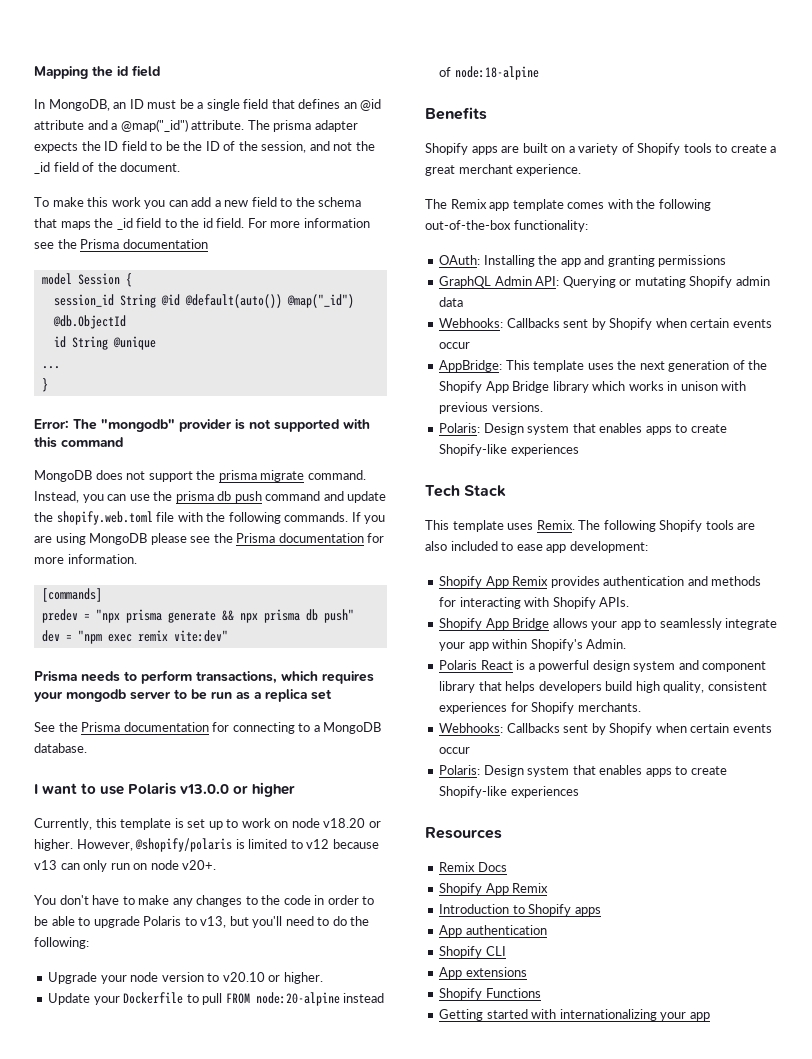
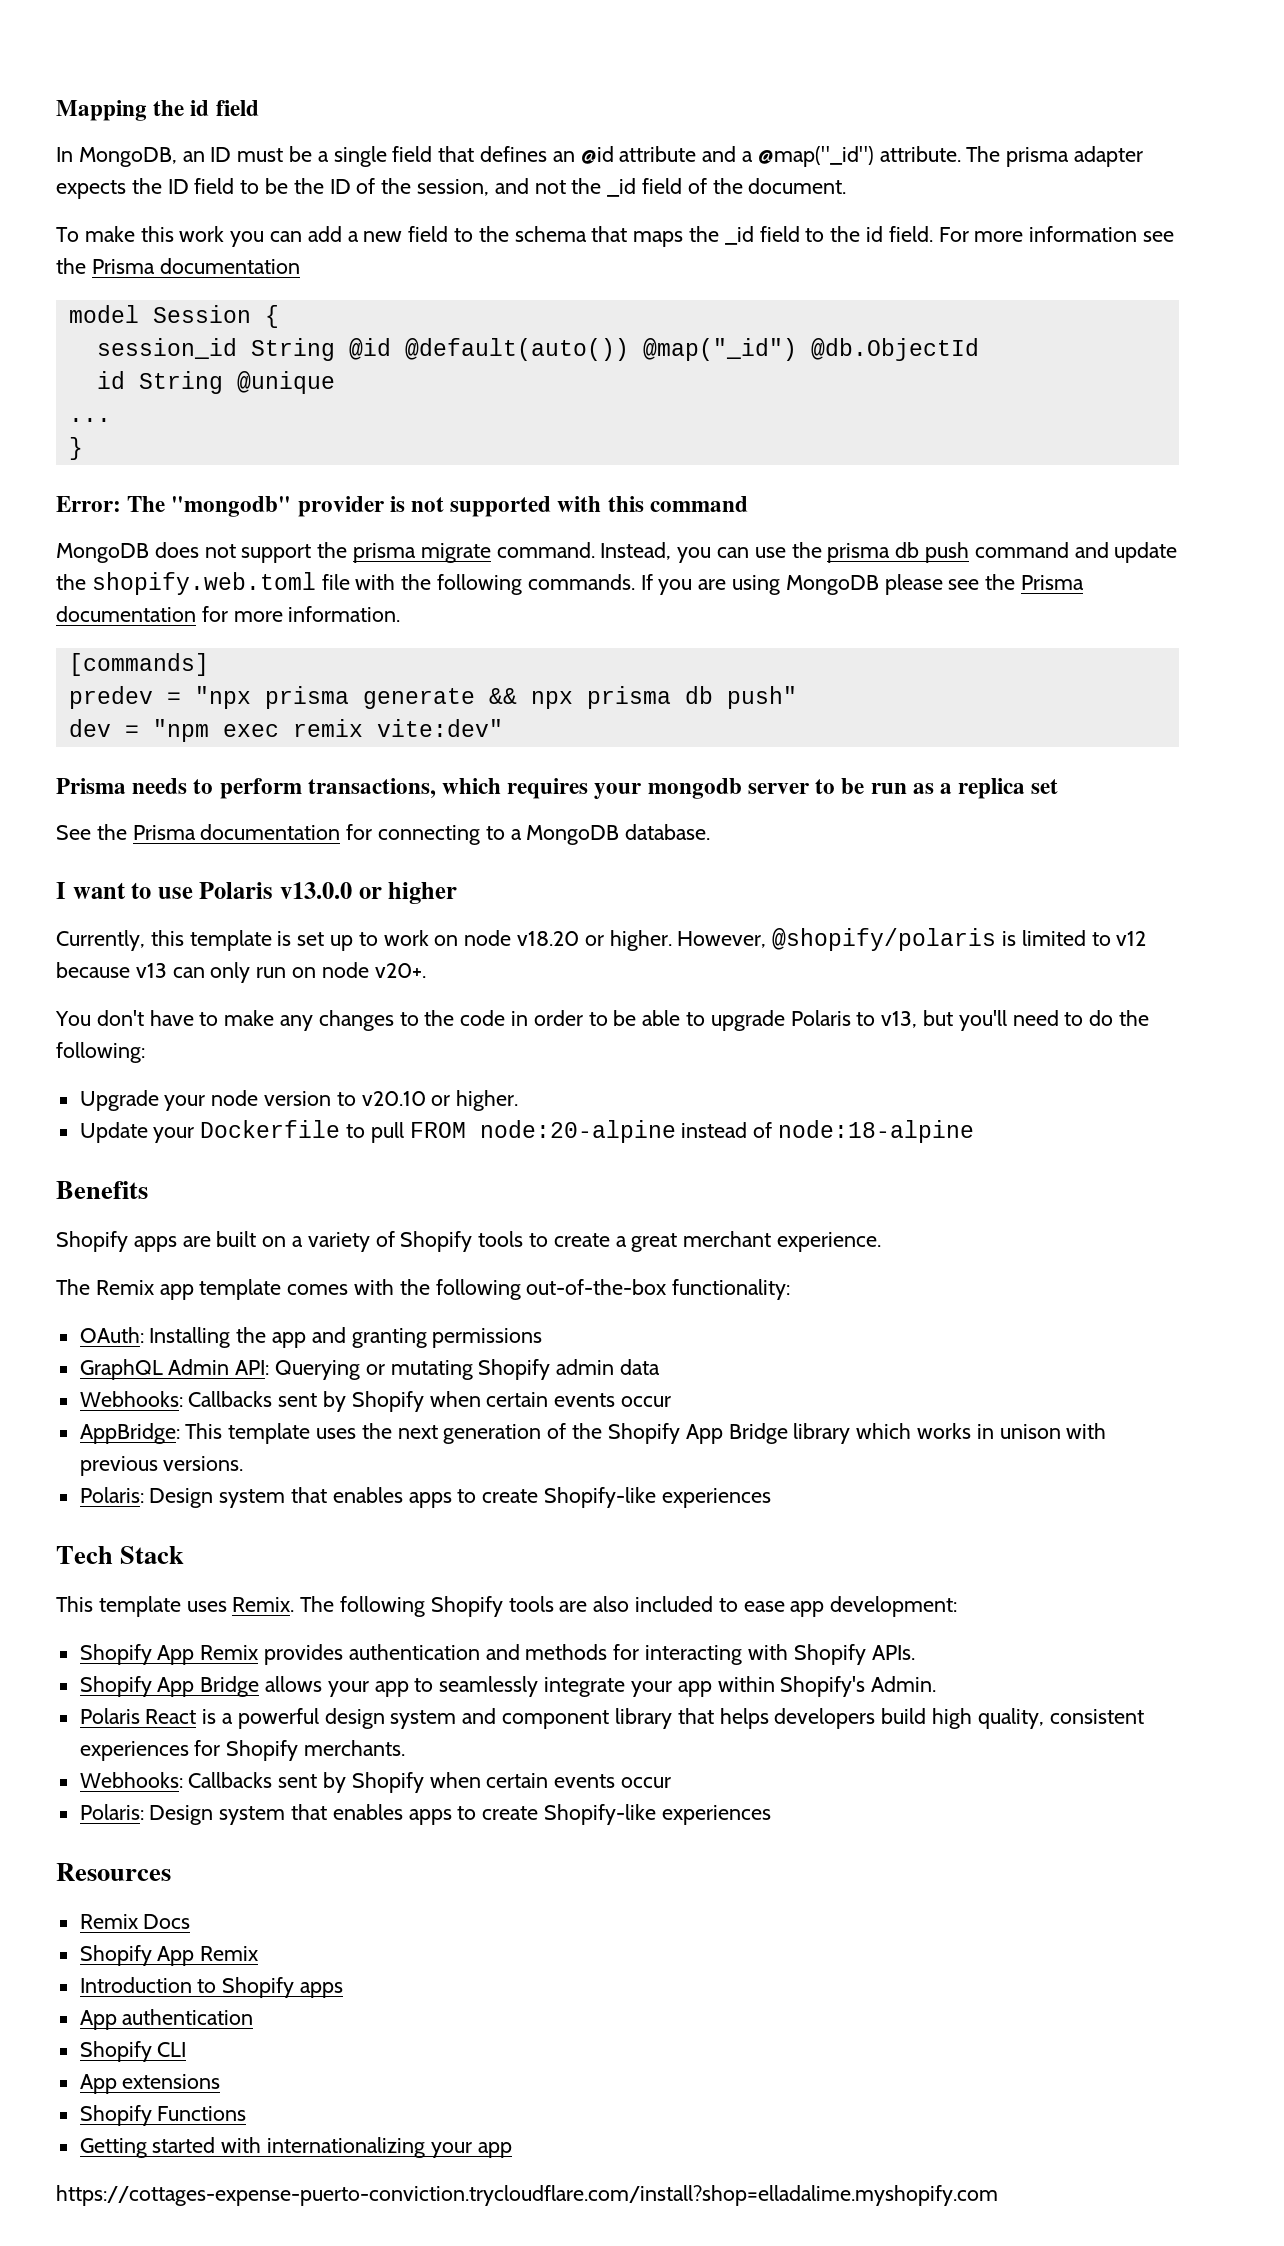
(710, 1016) none -> [56,2185,998,2206] // https://cottages-expense-puerto-conviction.trycloudflare.com/install?shop=elladalime.myshopify.com

